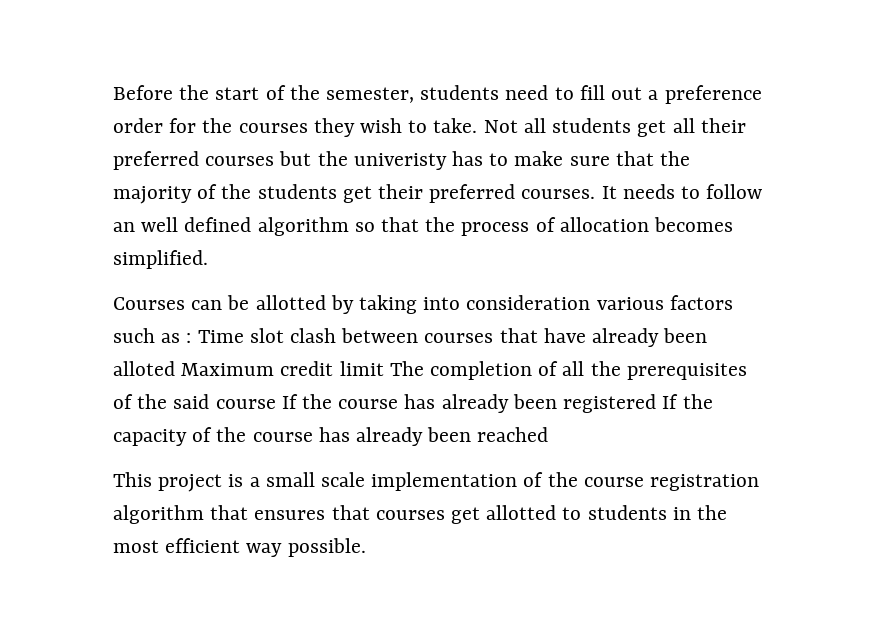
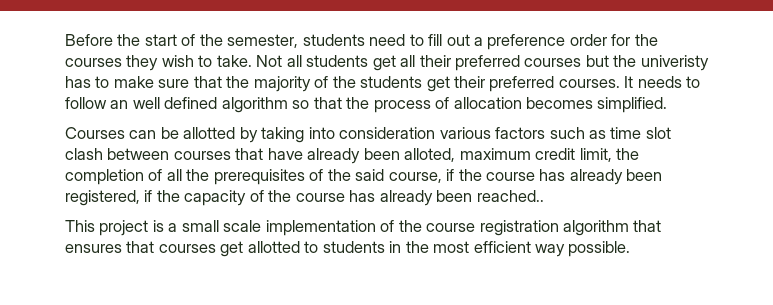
[186,330,244,343] : Time -> [610,127,642,139] time
[113,361,424,376] alloted Maximum credit limit The -> [404,148,640,162] alloted, maximum credit limit, the
[215,394,679,413] course If the course has already been registered If -> [388,169,663,185] [65,190,153,206] course, if the course has already been registered, if
[477,427,549,442] reached -> [476,190,544,202] reached..

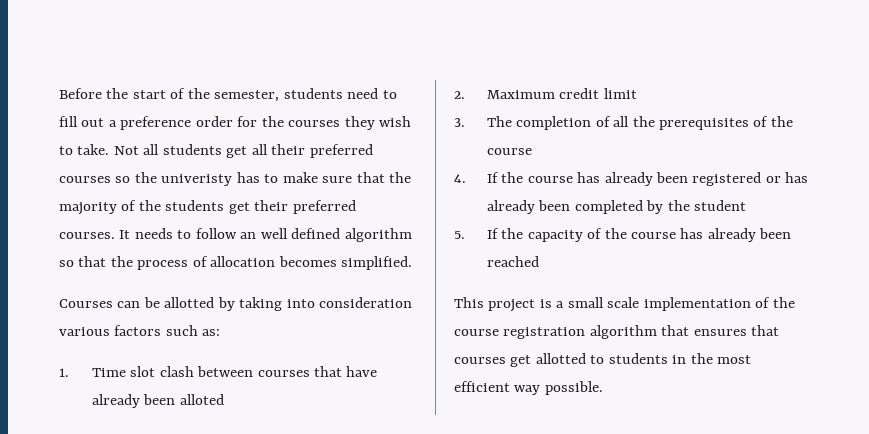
[585,55,609,67] but -> [115,176,131,183] so
[589,127,642,139] as time -> [202,329,221,336] [59,368,126,377] as: // 1. Time
[404,148,640,162] alloted, maximum credit limit, the -> [179,394,224,405] [454,88,637,99] [454,116,512,127] alloted // 2. Maximum credit limit // 3. The
[355,169,663,185] [65,190,153,206] said course, if the course has already been registered, if -> [486,148,532,155] [454,172,809,186] [486,200,746,214] [454,228,499,239] course // 4. If the course has already been registered or has already been completed by the student // 5. If
[476,190,544,202] reached.. -> [486,256,539,267] reached

